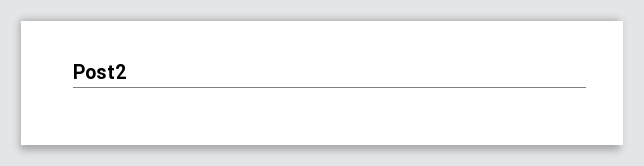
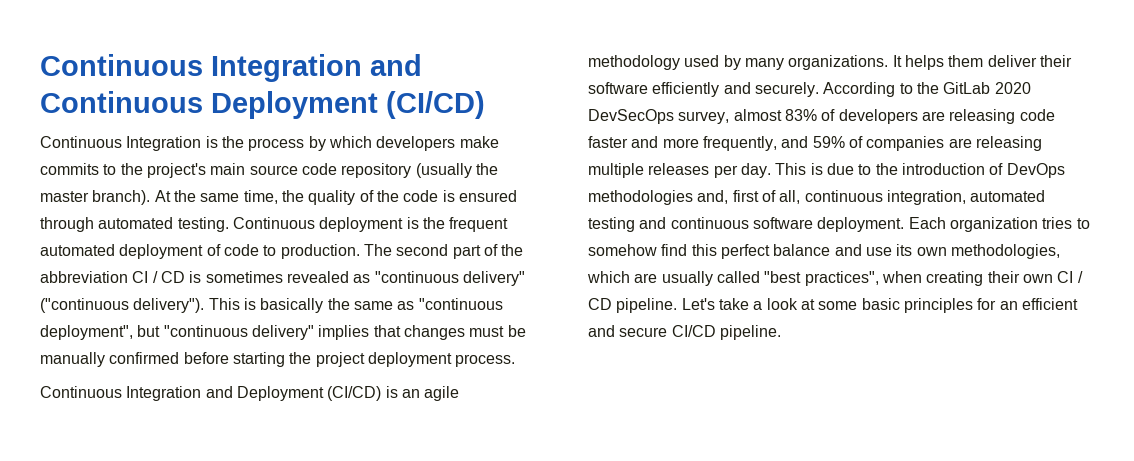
[73,64,126,79] Post2 -> [40,54,422,82] [40,91,485,119] [40,136,499,151] [40,163,498,178] [40,190,517,205] [40,217,509,232] [40,244,524,259] [40,271,525,286] [40,298,503,313] [40,325,526,340] [40,352,516,367] [40,386,460,401] [588,55,1072,70] [588,82,1031,97] [588,109,1055,124] [588,136,1042,151] [588,163,1065,178] [588,190,1046,205] [588,217,1090,232] [588,244,1060,259] [587,271,1083,286] [588,298,1078,313] [588,325,781,340] Continuous Integration and Continuous Deployment (CI/CD) // Continuous Integration is the process by which developers make commits to the project's main source code repository (usually the master branch). At the same time, the quality of the code is ensured through automated testing. Continuous deployment is the frequent automated deployment of code to production. The second part of the abbreviation CI / CD is sometimes revealed as "continuous delivery" ("continuous delivery"). This is basically the same as "continuous deployment", but "continuous delivery" implies that changes must be manually confirmed before starting the project deployment process. // Continuous Integration and Deployment (CI/CD) is an agile methodology used by many organizations. It helps them deliver their software efficiently and securely. According to the GitLab 2020 DevSecOps survey, almost 83% of developers are releasing code faster and more frequently, and 59% of companies are releasing multiple releases per day. This is due to the introduction of DevOps methodologies and, first of all, continuous integration, automated testing and continuous software deployment. Each organization tries to somehow find this perfect balance and use its own methodologies, which are usually called "best practices", when creating their own CI / CD pipeline. Let's take a look at some basic principles for an efficient and secure CI/CD pipeline.

